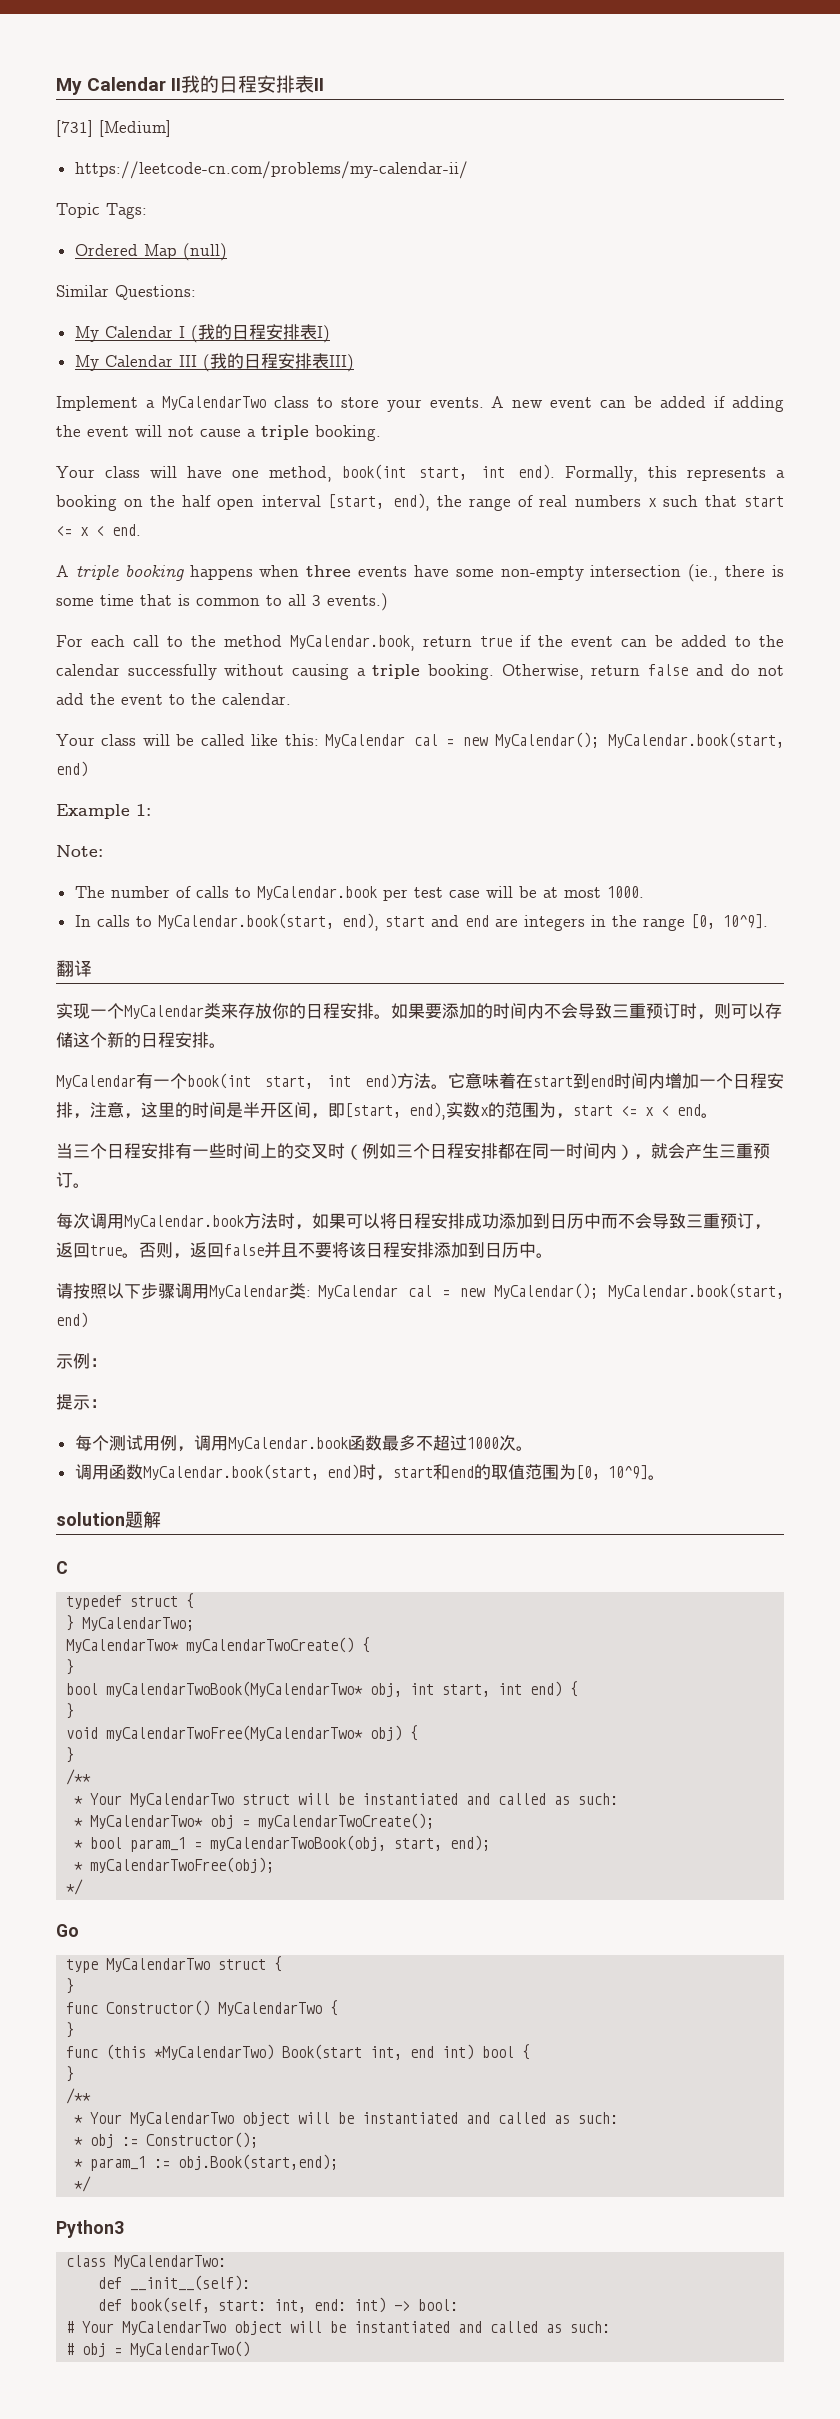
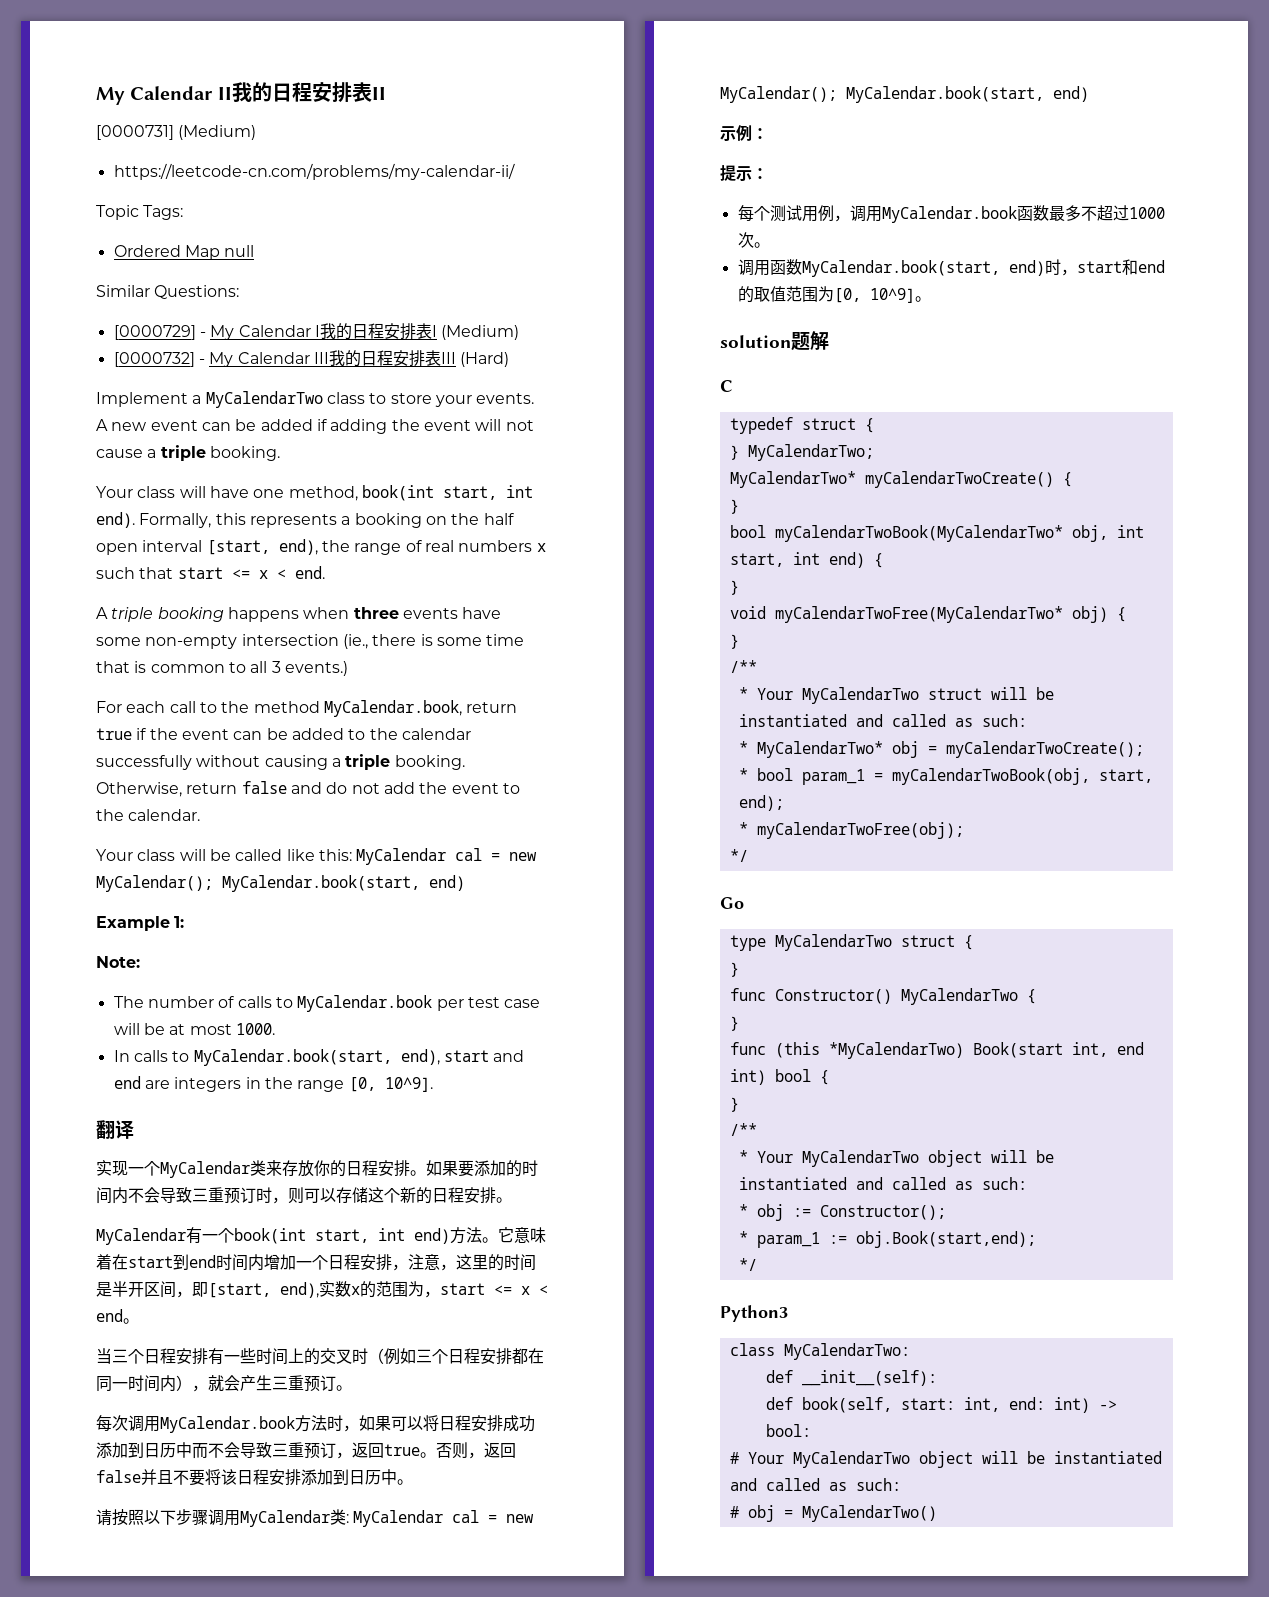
[56,120,171,137] [731] [Medium] -> [96,125,257,140] [0000731] (Medium)
[182,243,227,261] (null) -> [224,245,255,257] null
(196, 292) none -> [113,325,206,340] [0000729] -
[190,324,330,343] (我的日程安排表I) // -> [319,323,520,340] [113,352,205,367] 我的日程安排表I (Medium) // [0000732] -
[202,353,354,372] (我的日程安排表III) -> [328,350,510,367] 我的日程安排表III (Hard)

